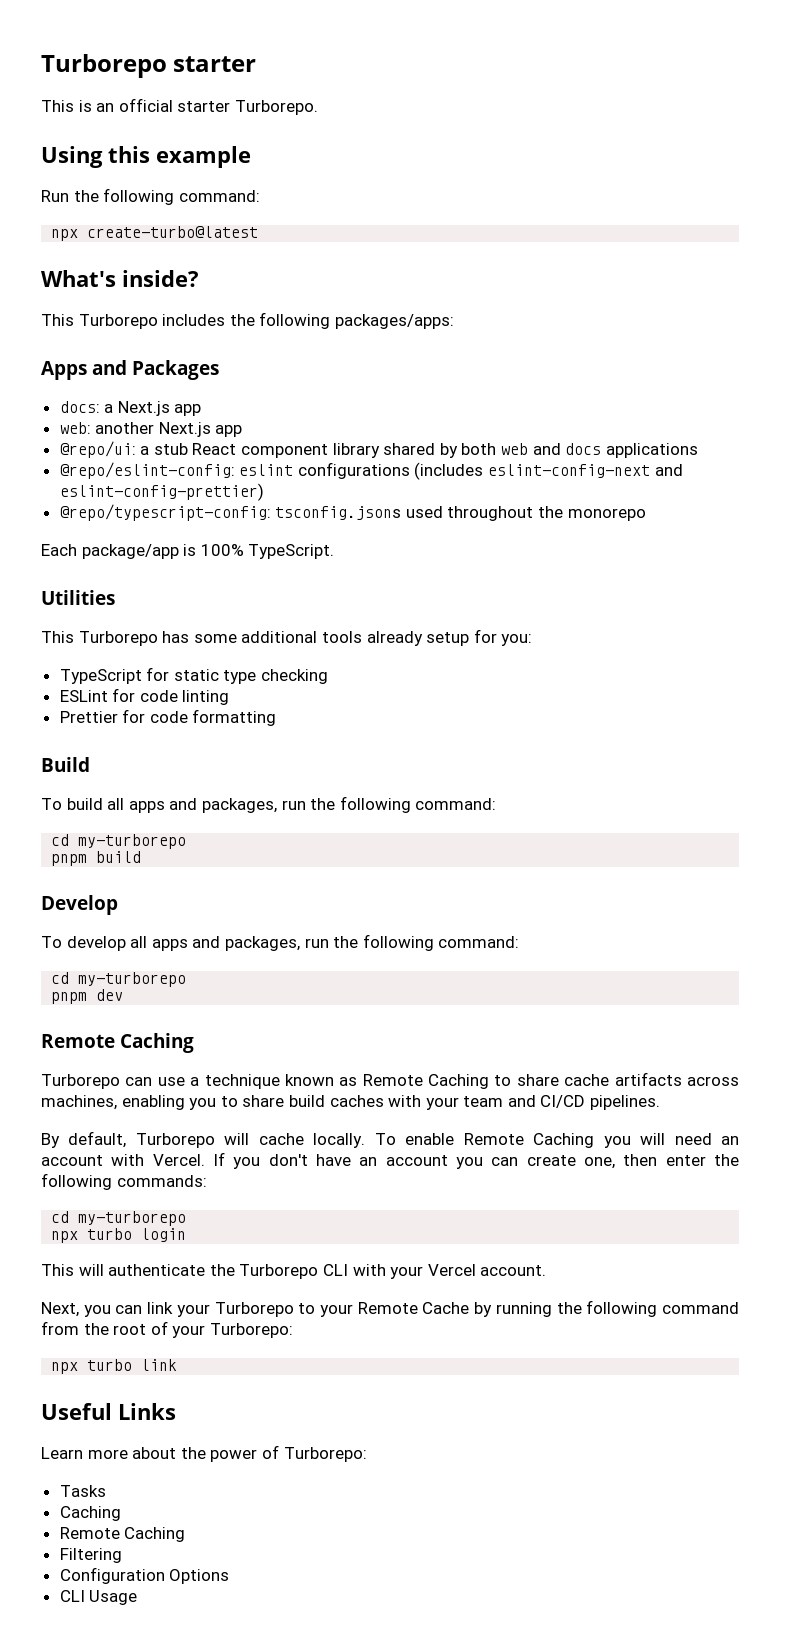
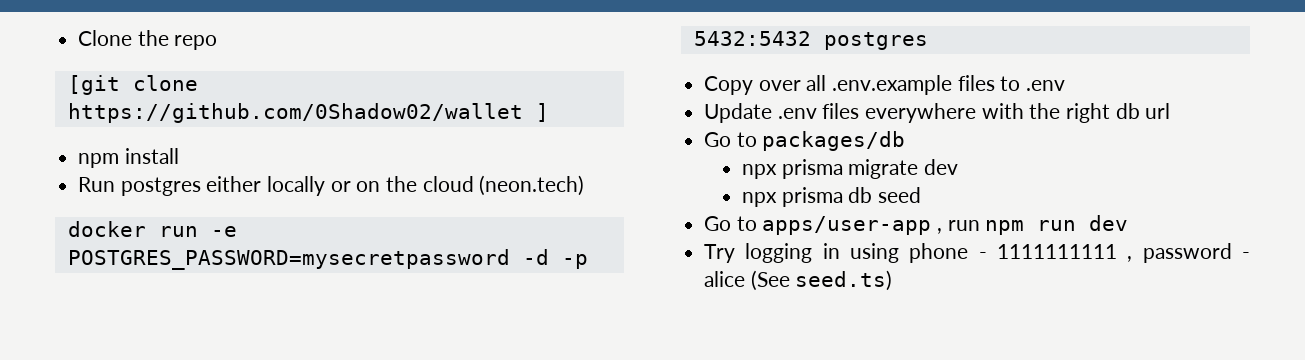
[41,54,257,78] [41,98,318,115] [41,146,251,168] [41,188,260,205] [51,226,259,241] [41,270,199,287] [41,312,454,329] [41,360,220,380] [59,401,202,416] [59,422,243,437] [59,441,698,458] [59,462,683,480] [59,483,264,501] [59,504,646,521] [41,544,335,559] [41,590,115,605] [41,629,533,646] [59,667,329,684] [59,688,230,705] [59,709,277,726] [41,757,90,772] [41,796,497,813] [51,834,187,849] [51,851,142,866] [41,895,118,915] [41,934,520,951] [51,972,187,987] [51,989,124,1004] [41,1033,195,1053] [41,1072,739,1089] [41,1095,661,1110] [41,1131,739,1148] [41,1152,739,1169] [41,1173,207,1190] [51,1211,187,1226] [51,1228,187,1243] [41,1264,547,1279] [41,1300,739,1317] [41,1321,293,1338] [51,1359,178,1374] [41,1403,176,1420] [41,1445,367,1462] [59,1485,106,1497] [59,1506,121,1521] [59,1527,186,1542] [59,1548,122,1563] [59,1567,230,1584] [59,1590,138,1605] Turborepo starter // This is an official starter Turborepo. // Using this example // Run the following command: // npx create-turbo@latest // What's inside? // This Turborepo includes the following packages/apps: // Apps and Packages // docs: a Next.js app // web: another Next.js app // @repo/ui: a stub React component library shared by both web and docs applications // @repo/eslint-config: eslint configurations (includes eslint-config-next and eslint-config-prettier) // @repo/typescript-config: tsconfig.jsons used throughout the monorepo // Each package/app is 100% TypeScript. // Utilities // This Turborepo has some additional tools already setup for you: // TypeScript for static type checking // ESLint for code linting // Prettier for code formatting // Build // To build all apps and packages, run the following command: // cd my-turborepo // pnpm build // Develop // To develop all apps and packages, run the following command: // cd my-turborepo // pnpm dev // Remote Caching // Turborepo can use a technique known as Remote Caching to share cache artifacts across machines, enabling you to share build caches with your team and CI/CD pipelines. // By default, Turborepo will cache locally. To enable Remote Caching you will need an account with Vercel. If you don't have an account you can create one, then enter the following commands: // cd my-turborepo // npx turbo login // This will authenticate the Turborepo CLI with your Vercel account. // Next, you can link your Turborepo to your Remote Cache by running the following command from the root of your Turborepo: // npx turbo link // Useful Links // Learn more about the power of Turborepo: // Tasks // Caching // Remote Caching // Filtering // Configuration Options // CLI Usage -> [78,30,218,50] [67,75,198,95] [67,103,549,123] [78,148,179,168] [78,175,585,196] [67,221,237,237] [67,249,588,270] [693,31,928,50] [704,75,1066,95] [704,103,1171,123] [704,131,906,151] [742,159,959,179] [742,187,922,207] [704,215,1129,235] [704,243,1250,263] [704,270,893,291] Clone the repo // [git clone https://github.com/0Shadow02/wallet ] // npm install // Run postgres either locally or on the cloud (neon.tech) // docker run -e POSTGRES_PASSWORD=mysecretpassword -d -p 5432:5432 postgres // Copy over all .env.example files to .env // Update .env files everywhere with the right db url // Go to packages/db // npx prisma migrate dev // npx prisma db seed // Go to apps/user-app , run npm run dev // Try logging in using phone - 1111111111 , password - alice (See seed.ts)

